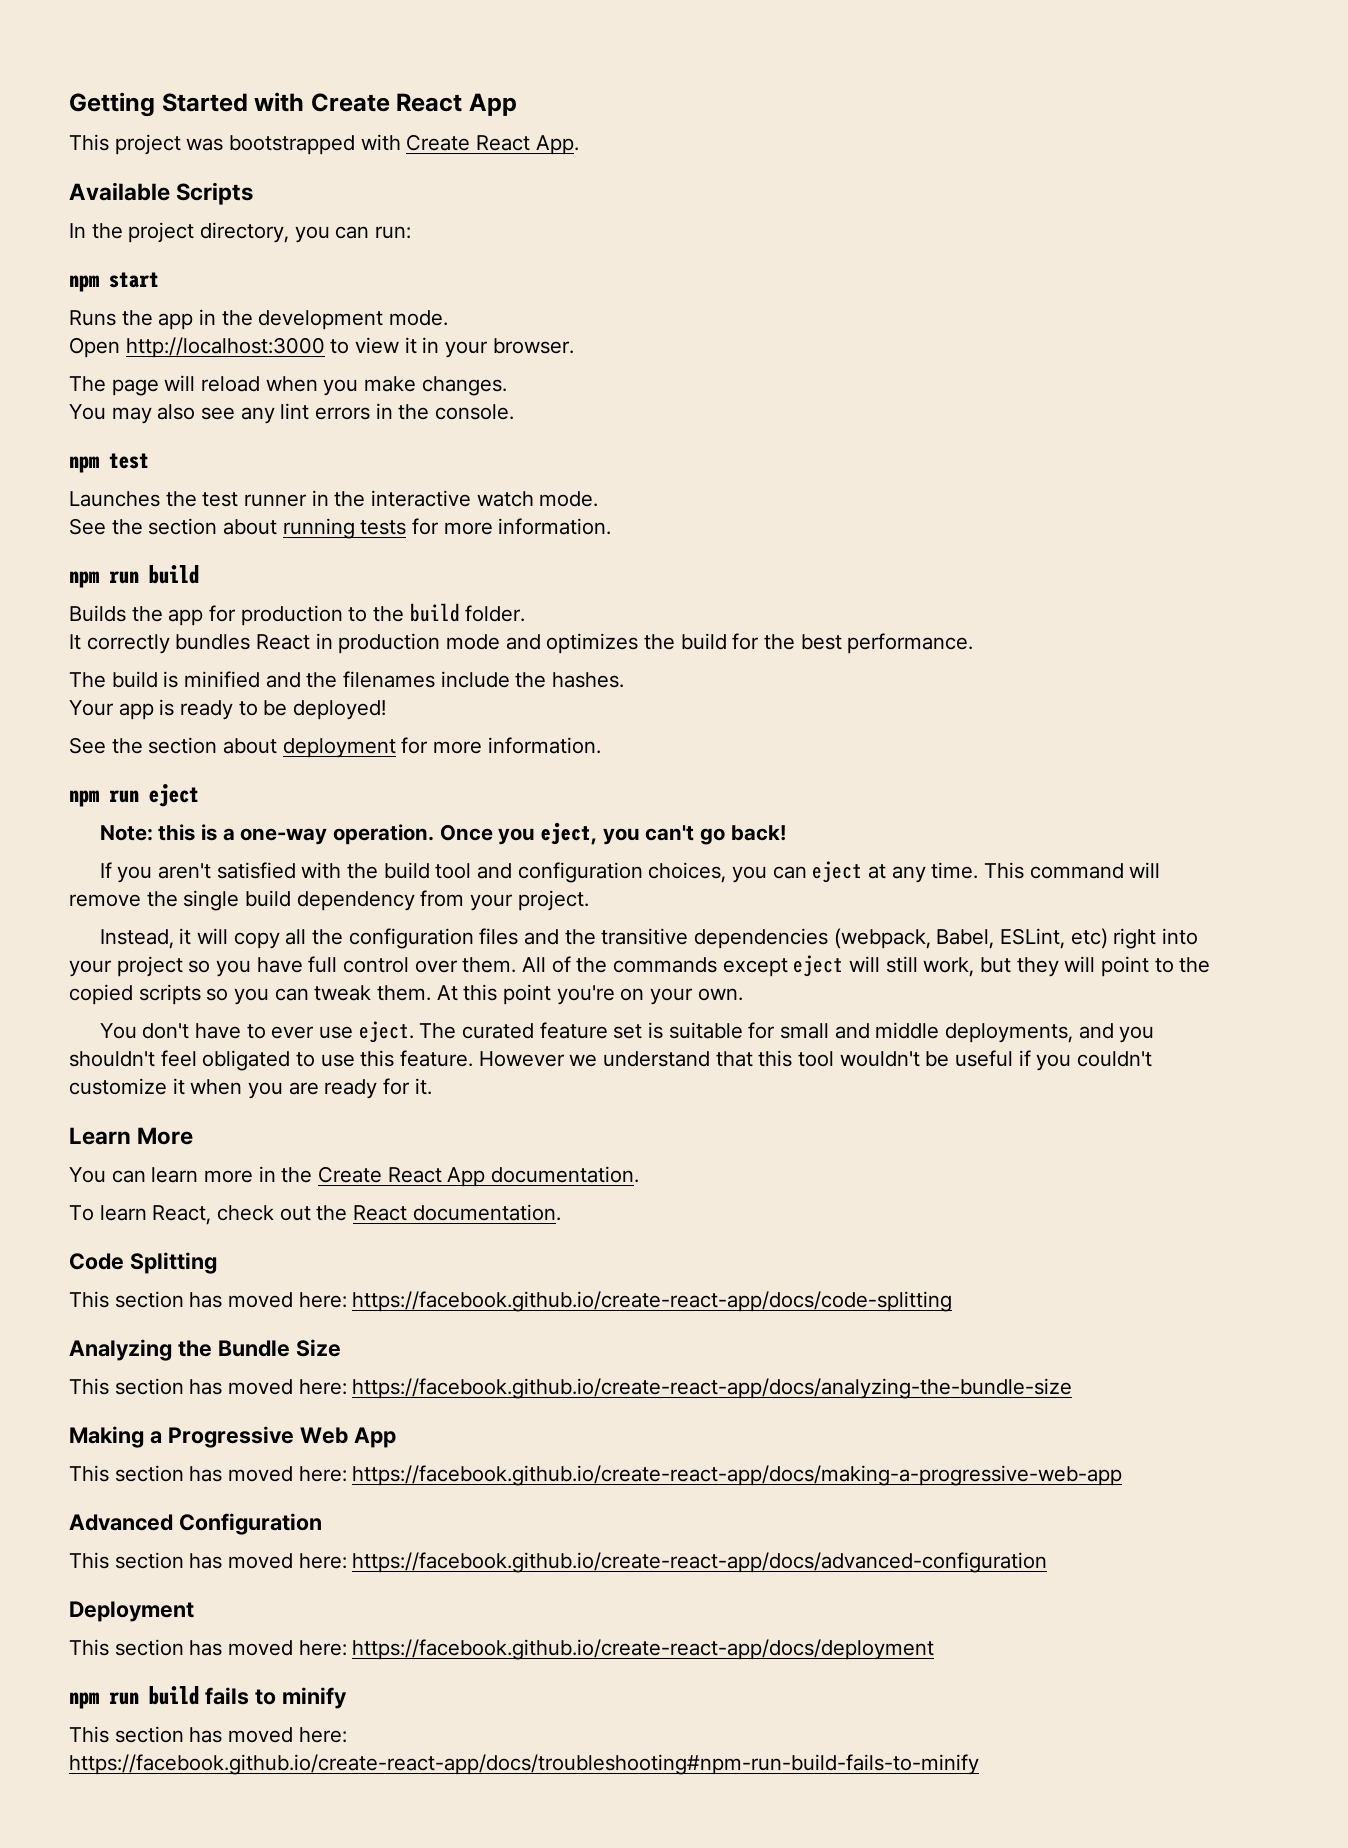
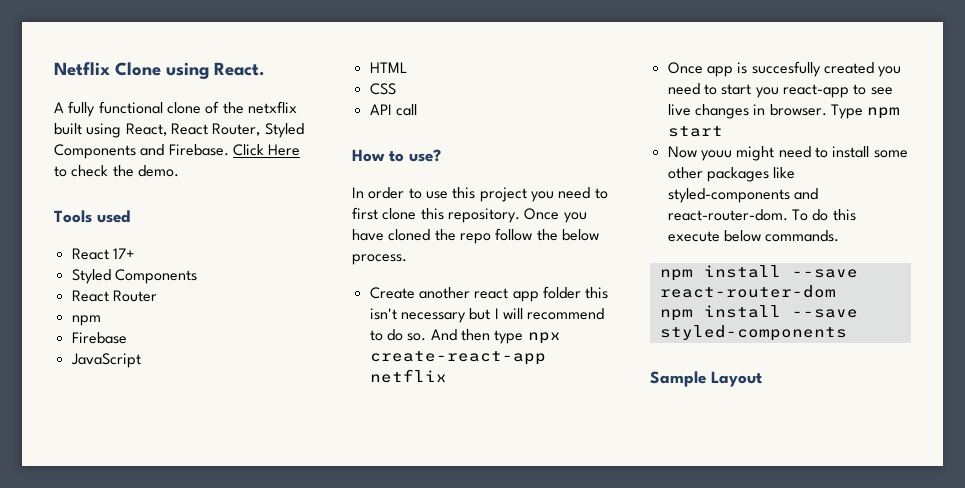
[69,92,518,117] [69,134,579,155] [69,182,254,205] [69,222,412,243] [69,272,159,292] [69,309,449,330] [69,337,574,358] [69,375,507,396] [69,403,515,424] [69,453,149,473] [69,490,599,507] [69,518,612,539] [69,565,199,588] [69,603,526,626] [69,633,974,654] [69,671,625,688] [69,699,387,720] [69,737,601,758] [69,784,199,807] [99,822,786,845] [99,861,1161,883] [69,890,589,911] [99,928,1199,949] [69,955,1211,977] [69,984,743,1005] [99,1021,1155,1043] [69,1050,1153,1071] [69,1078,432,1099] [69,1127,194,1145] [69,1166,640,1187] [69,1204,561,1225] [69,1252,217,1274] [69,1291,953,1312] [69,1339,341,1361] [69,1378,1073,1399] [69,1426,396,1448] [69,1465,1123,1486] [69,1513,322,1535] [69,1552,1048,1573] [69,1601,194,1622] [69,1639,935,1660] [69,1686,347,1709] [69,1726,347,1743] [69,1754,979,1775] Getting Started with Create React App // This project was bootstrapped with Create React App. // Available Scripts // In the project directory, you can run: // npm start // Runs the app in the development mode. // Open http://localhost:3000 to view it in your browser. // The page will reload when you make changes. // You may also see any lint errors in the console. // npm test // Launches the test runner in the interactive watch mode. // See the section about running tests for more information. // npm run build // Builds the app for production to the build folder. // It correctly bundles React in production mode and optimizes the build for the best performance. // The build is minified and the filenames include the hashes. // Your app is ready to be deployed! // See the section about deployment for more information. // npm run eject // Note: this is a one-way operation. Once you eject, you can't go back! // If you aren't satisfied with the build tool and configuration choices, you can eject at any time. This command will remove the single build dependency from your project. // Instead, it will copy all the configuration files and the transitive dependencies (webpack, Babel, ESLint, etc) right into your project so you have full control over them. All of the commands except eject will still work, but they will point to the copied scripts so you can tweak them. At this point you're on your own. // You don't have to ever use eject. The curated feature set is suitable for small and middle deployments, and you shouldn't feel obligated to use this feature. However we understand that this tool wouldn't be useful if you couldn't customize it when you are ready for it. // Learn More // You can learn more in the Create React App documentation. // To learn React, check out the React documentation. // Code Splitting // This section has moved here: https://facebook.github.io/create-react-app/docs/code-splitting // Analyzing the Bundle Size // This section has moved here: https://facebook.github.io/create-react-app/docs/analyzing-the-bundle-size // Making a Progressive Web App // This section has moved here: https://facebook.github.io/create-react-app/docs/making-a-progressive-web-app // Advanced Configuration // This section has moved here: https://facebook.github.io/create-react-app/docs/advanced-configuration // Deployment // This section has moved here: https://facebook.github.io/create-react-app/docs/deployment // npm run build fails to minify // This section has moved here: https://facebook.github.io/create-react-app/docs/troubleshooting#npm-run-build-fails-to-minify -> [54,62,265,80] [54,101,297,117] [54,123,304,138] [54,144,301,159] [54,165,179,177] [54,210,130,223] [71,248,135,260] [71,269,197,284] [71,290,157,302] [71,315,101,326] [71,332,127,344] [70,353,141,368] [369,62,407,73] [369,83,396,95] [369,104,417,116] [352,149,441,162] [352,187,608,202] [352,207,587,223] [352,228,599,244] [352,254,407,265] [369,286,609,302] [369,308,605,323] [369,329,561,344] [369,351,546,365] [369,369,447,383] [667,61,902,77] [667,83,893,98] [667,104,901,119] [667,126,723,137] [667,146,908,161] [667,167,796,182] [667,188,818,203] [667,209,856,221] [667,230,840,242] [659,265,858,281] [659,285,836,298] [659,305,858,321] [659,325,847,341] [650,371,762,387] Netflix Clone using React. // A fully functional clone of the netxflix built using React, React Router, Styled Components and Firebase. Click Here to check the demo. // Tools used // React 17+ // Styled Components // React Router // npm // Firebase // JavaScript // HTML // CSS // API call // How to use? // In order to use this project you need to first clone this repository. Once you have cloned the repo follow the below process. // Create another react app folder this isn't necessary but I will recommend to do so. And then type npx create-react-app netflix // Once app is succesfully created you need to start you react-app to see live changes in browser. Type npm start // Now youu might need to install some other packages like styled-components and react-router-dom. To do this execute below commands. // npm install --save react-router-dom // npm install --save styled-components // Sample Layout

